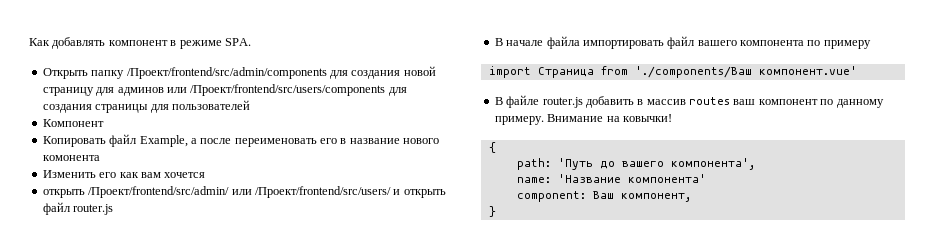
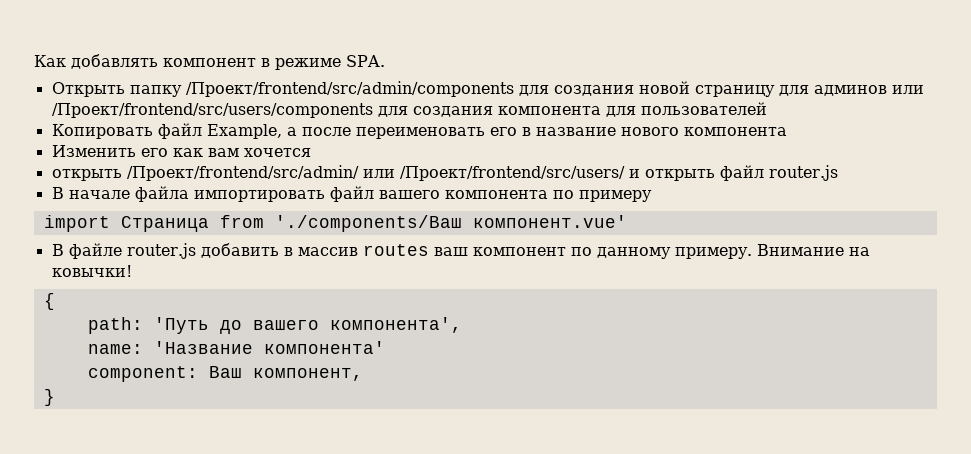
[95,104,149,113] страницы -> [497,106,601,115] компонента
[42,119,104,127] // Компонент -> (767, 108) none
[42,155,100,161] комонента -> [683,127,787,136] компонента

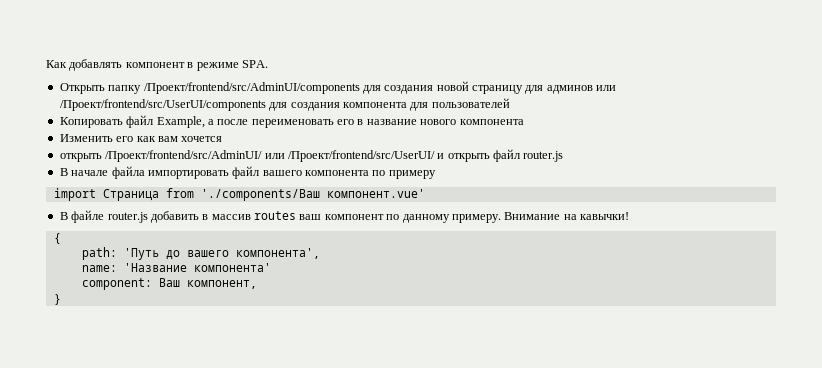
[185,81,514,97] /Проект/frontend/src/admin/components -> [143,82,360,94] /Проект/frontend/src/AdminUI/components
[51,103,373,118] /Проект/frontend/src/users/components -> [59,99,266,111] /Проект/frontend/src/UserUI/components
[126,165,625,181] /Проект/frontend/src/admin/ или /Проект/frontend/src/users/ -> [105,150,435,162] /Проект/frontend/src/AdminUI/ или /Проект/frontend/src/UserUI/
[51,265,132,277] ковычки! -> [580,212,629,220] кавычки!

